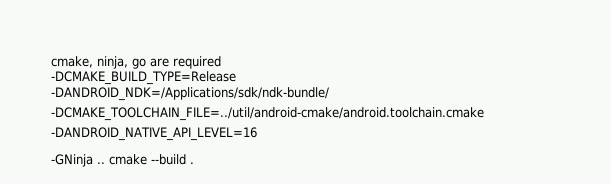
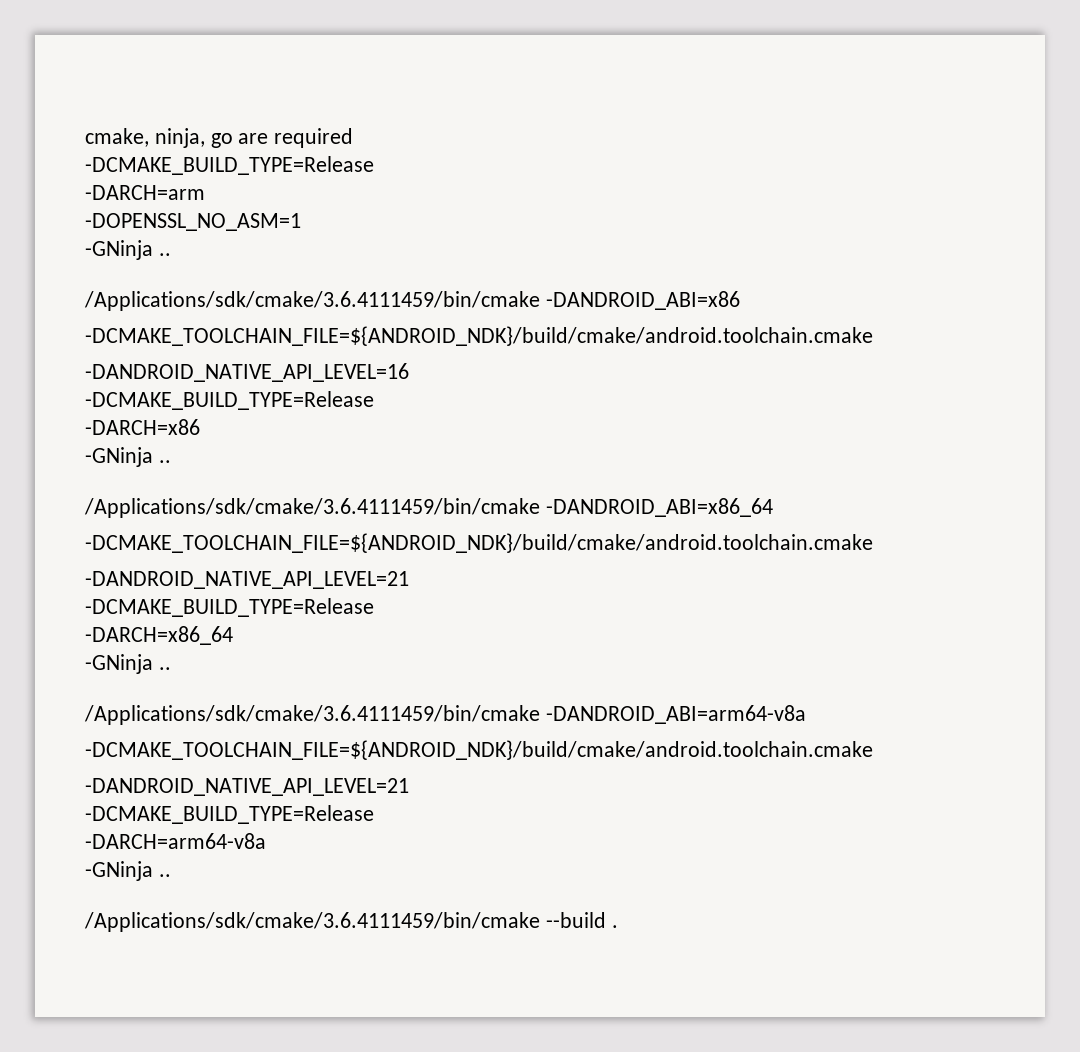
[51,87,329,101] [51,107,484,121] -DANDROID_NDK=/Applications/sdk/ndk-bundle/ // -DCMAKE_TOOLCHAIN_FILE=../util/android-cmake/android.toolchain.cmake -> [85,185,205,200] [85,213,301,231] [85,240,171,260] [84,291,740,311] [85,326,873,346] -DARCH=arm // -DOPENSSL_NO_ASM=1 // -GNinja .. // /Applications/sdk/cmake/3.6.4111459/bin/cmake -DANDROID_ABI=x86 // -DCMAKE_TOOLCHAIN_FILE=${ANDROID_NDK}/build/cmake/android.toolchain.cmake
[51,154,147,167] // -GNinja .. cmake -> [85,391,374,410] [85,419,200,435] [85,447,171,467] [84,498,773,518] [85,533,873,553] [85,571,409,589] [85,598,374,617] [85,626,233,645] [85,654,171,674] [84,705,806,725] [85,740,873,760] [85,778,409,796] [85,805,374,824] [85,833,266,849] [85,861,171,881] [84,912,540,932] // -DCMAKE_BUILD_TYPE=Release // -DARCH=x86 // -GNinja .. // /Applications/sdk/cmake/3.6.4111459/bin/cmake -DANDROID_ABI=x86_64 // -DCMAKE_TOOLCHAIN_FILE=${ANDROID_NDK}/build/cmake/android.toolchain.cmake // -DANDROID_NATIVE_API_LEVEL=21 // -DCMAKE_BUILD_TYPE=Release // -DARCH=x86_64 // -GNinja .. // /Applications/sdk/cmake/3.6.4111459/bin/cmake -DANDROID_ABI=arm64-v8a // -DCMAKE_TOOLCHAIN_FILE=${ANDROID_NDK}/build/cmake/android.toolchain.cmake // -DANDROID_NATIVE_API_LEVEL=21 // -DCMAKE_BUILD_TYPE=Release // -DARCH=arm64-v8a // -GNinja .. // /Applications/sdk/cmake/3.6.4111459/bin/cmake

